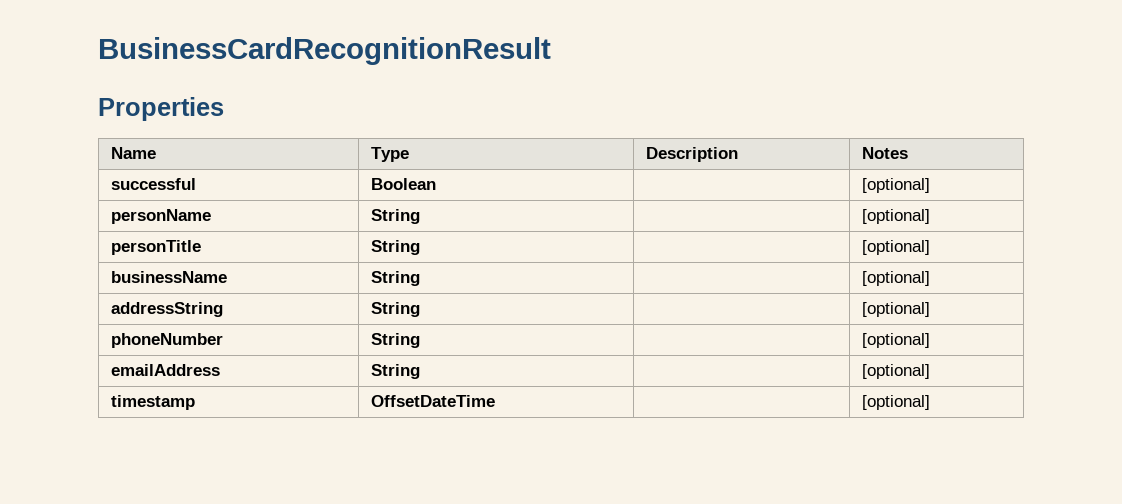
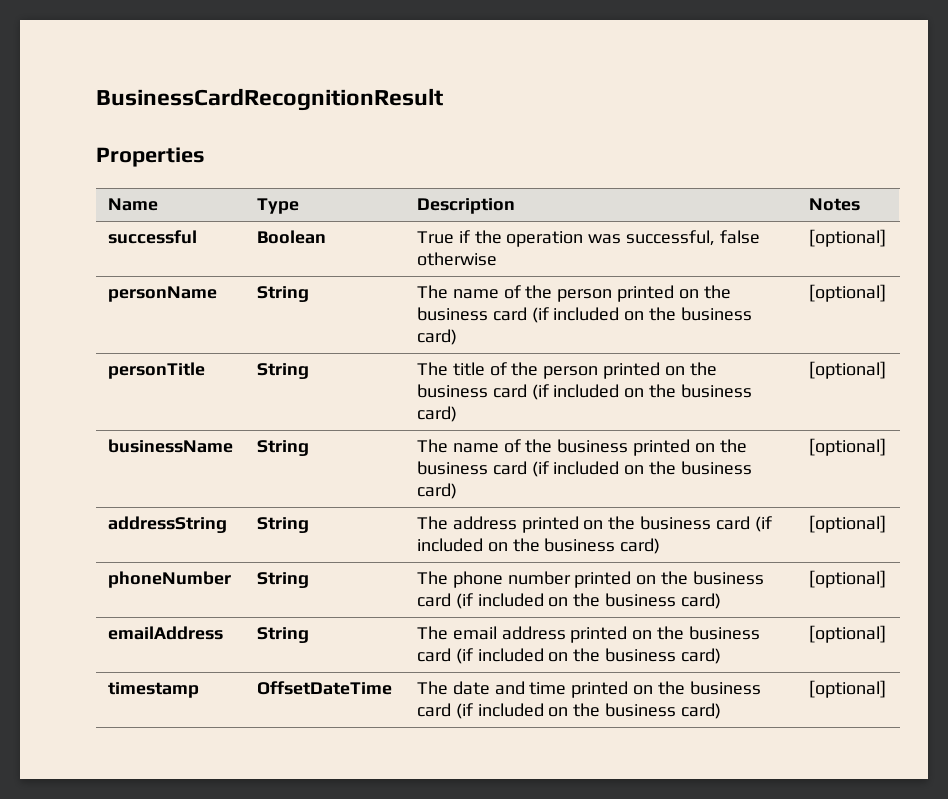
[862,178,931,193] [111,209,212,224] [371,209,421,224] [862,209,931,224] [111,240,202,255] [371,240,421,255] [862,240,931,255] [111,271,228,283] [371,271,421,286] [862,271,931,286] [111,302,224,317] [371,302,421,317] [862,302,931,317] [111,333,224,348] [371,333,421,348] [862,333,931,348] [111,364,221,376] [371,364,421,379] [862,364,931,379] [111,395,196,410] [371,395,496,407] | [optional] // personName | String | | [optional] // personTitle | String | | [optional] // businessName | String | | [optional] // addressString | String | | [optional] // phoneNumber | String | | [optional] // emailAddress | String | | [optional] // timestamp | OffsetDateTime | -> [416,230,761,247] [416,252,497,266] [808,229,886,247] [107,286,217,302] [256,286,309,302] [416,285,731,302] [416,307,753,323] [416,329,457,345] [808,284,886,302] [107,362,205,379] [256,363,309,379] [416,362,717,379] [416,384,753,400] [416,406,457,422] [808,361,886,379] [107,439,233,453] [256,440,309,456] [416,439,747,456] [416,461,753,477] [416,483,457,499] [808,438,886,456] [107,516,227,533] [256,517,309,533] [416,516,772,533] [416,538,661,554] [808,515,886,533] [107,571,231,588] [256,572,309,588] [416,571,765,588] [416,593,722,609] [808,570,886,588] [107,626,223,640] [256,627,309,643] [416,626,761,643] [416,648,722,664] [808,625,886,643] [107,682,199,698] [256,681,392,695] [416,681,761,698] [416,703,722,719] True if the operation was successful, false otherwise | [optional] // personName | String | The name of the person printed on the business card (if included on the business card) | [optional] // personTitle | String | The title of the person printed on the business card (if included on the business card) | [optional] // businessName | String | The name of the business printed on the business card (if included on the business card) | [optional] // addressString | String | The address printed on the business card (if included on the business card) | [optional] // phoneNumber | String | The phone number printed on the business card (if included on the business card) | [optional] // emailAddress | String | The email address printed on the business card (if included on the business card) | [optional] // timestamp | OffsetDateTime | The date and time printed on the business card (if included on the business card)

